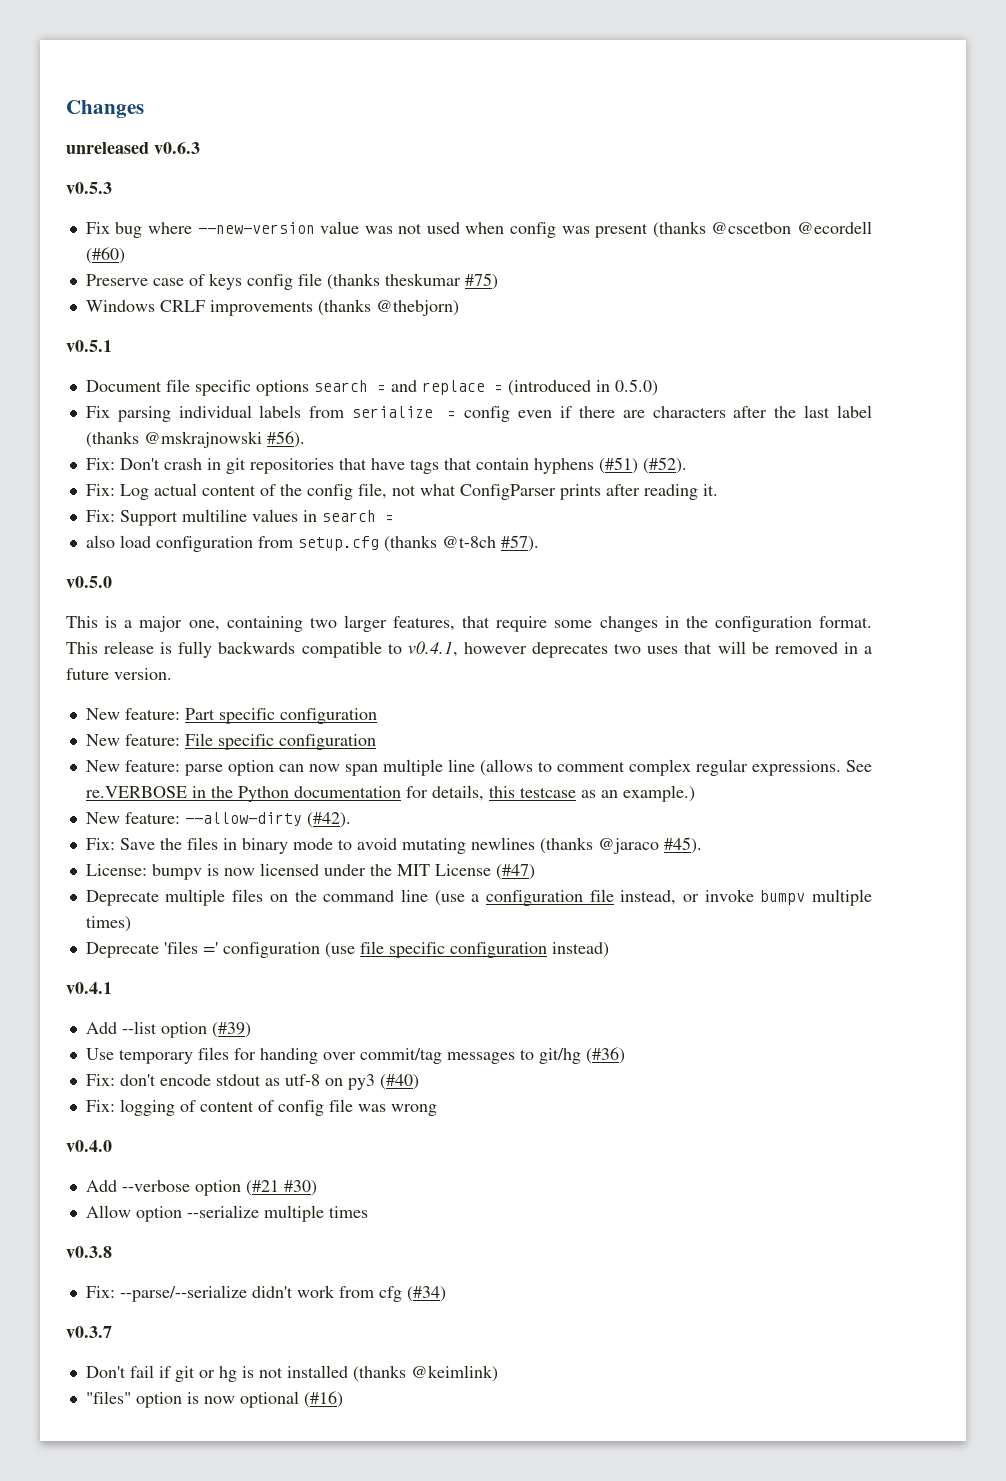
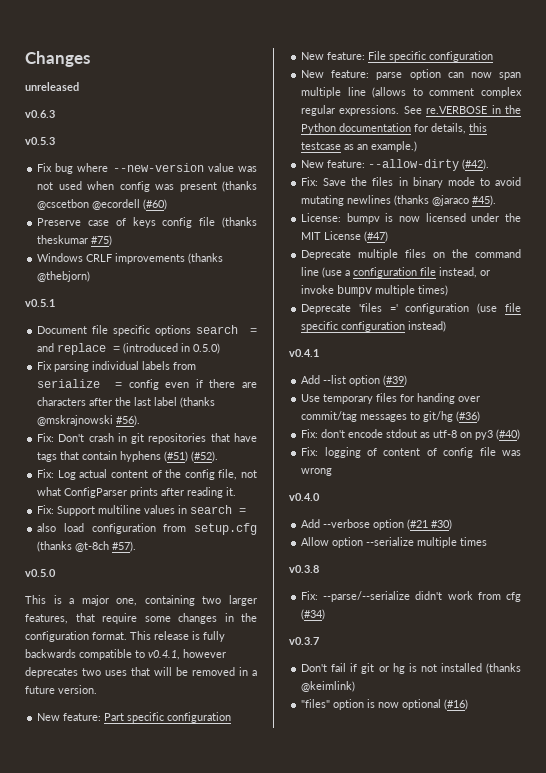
(149, 148) none -> (79, 86) //

